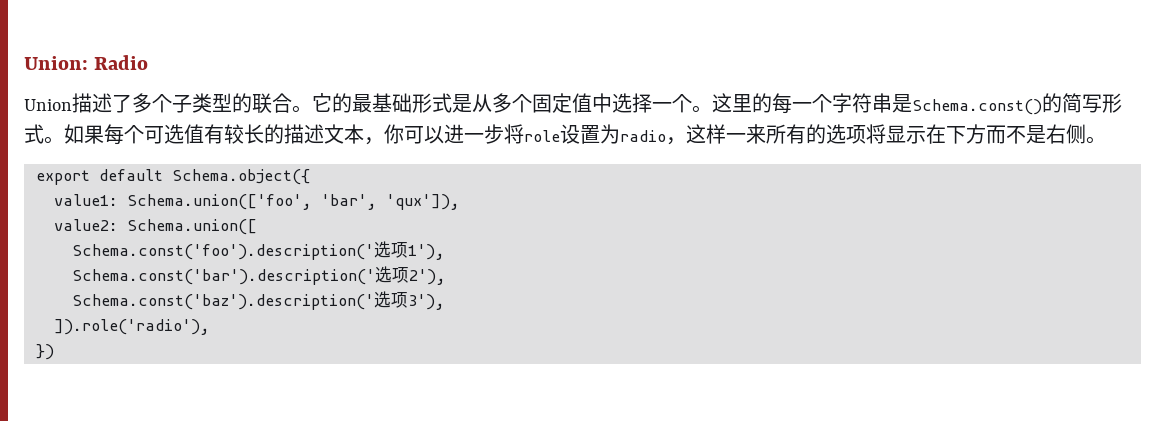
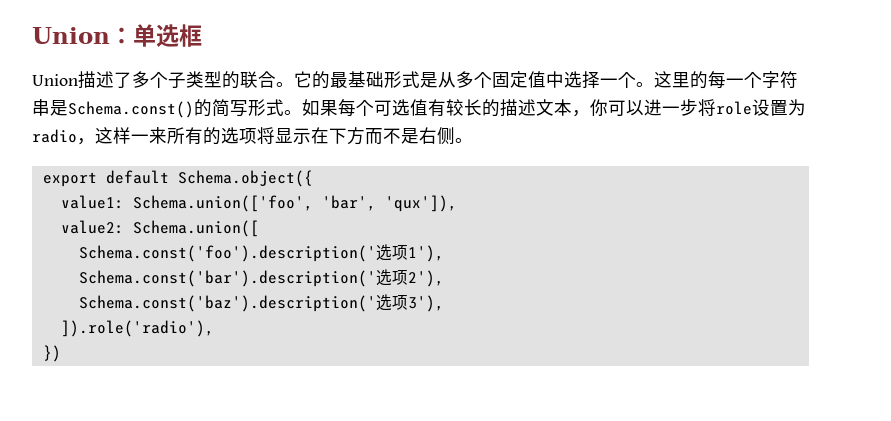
[24,55,149,70] Union: Radio -> [32,24,202,47] Union：单选框

